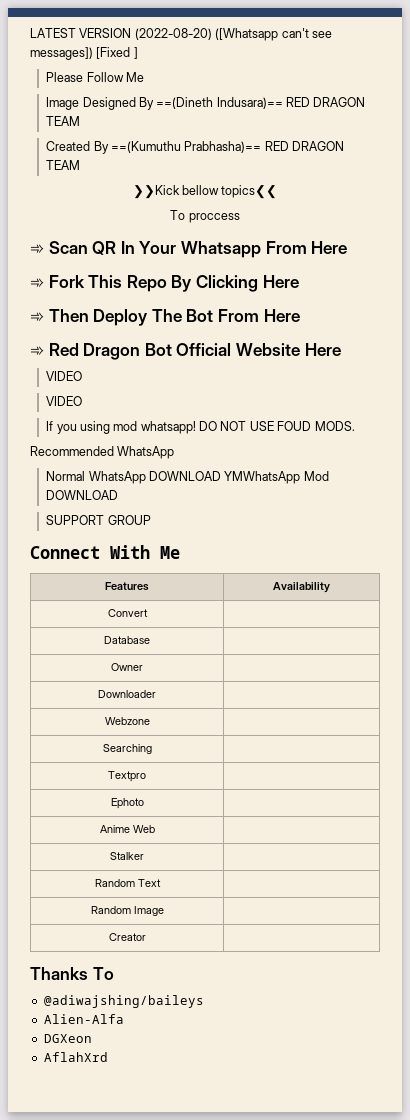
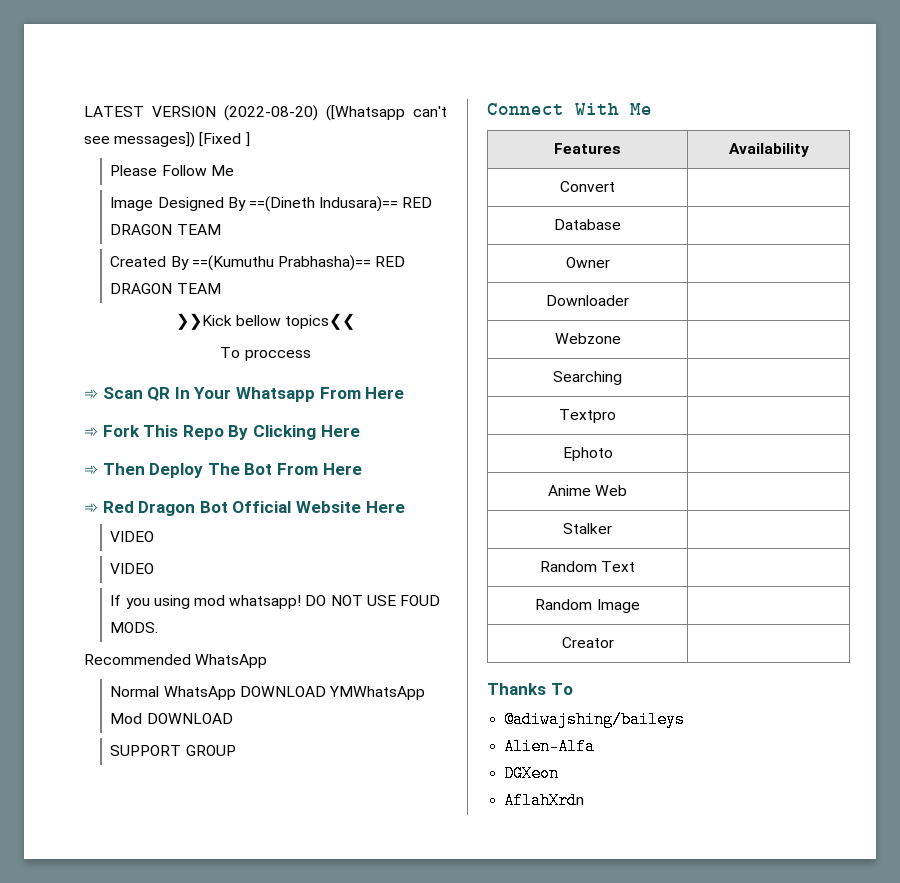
[43,1052,108,1062] AflahXrd -> [504,792,585,809] AflahXrdn

